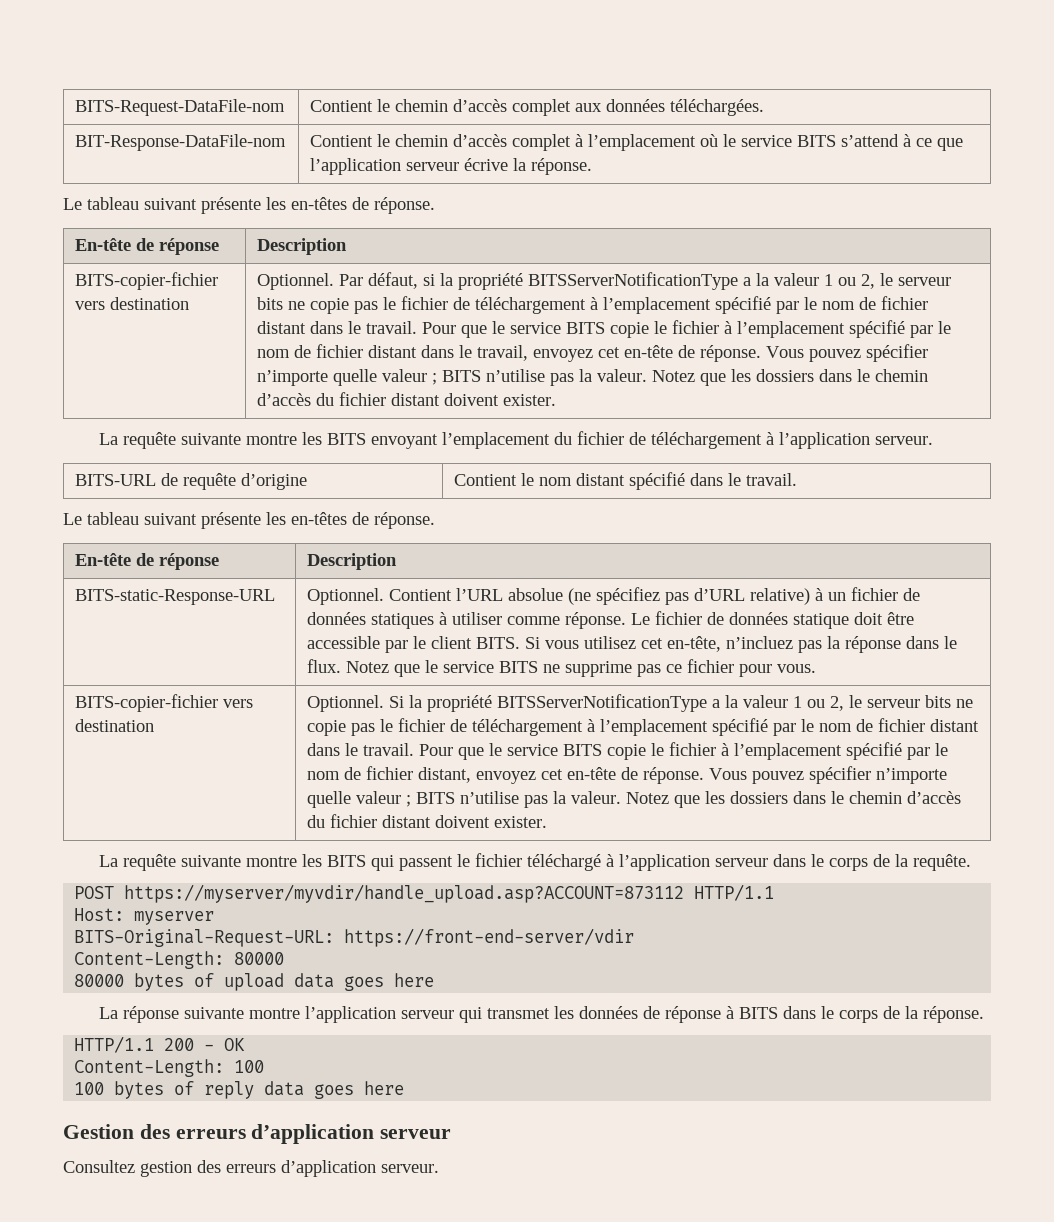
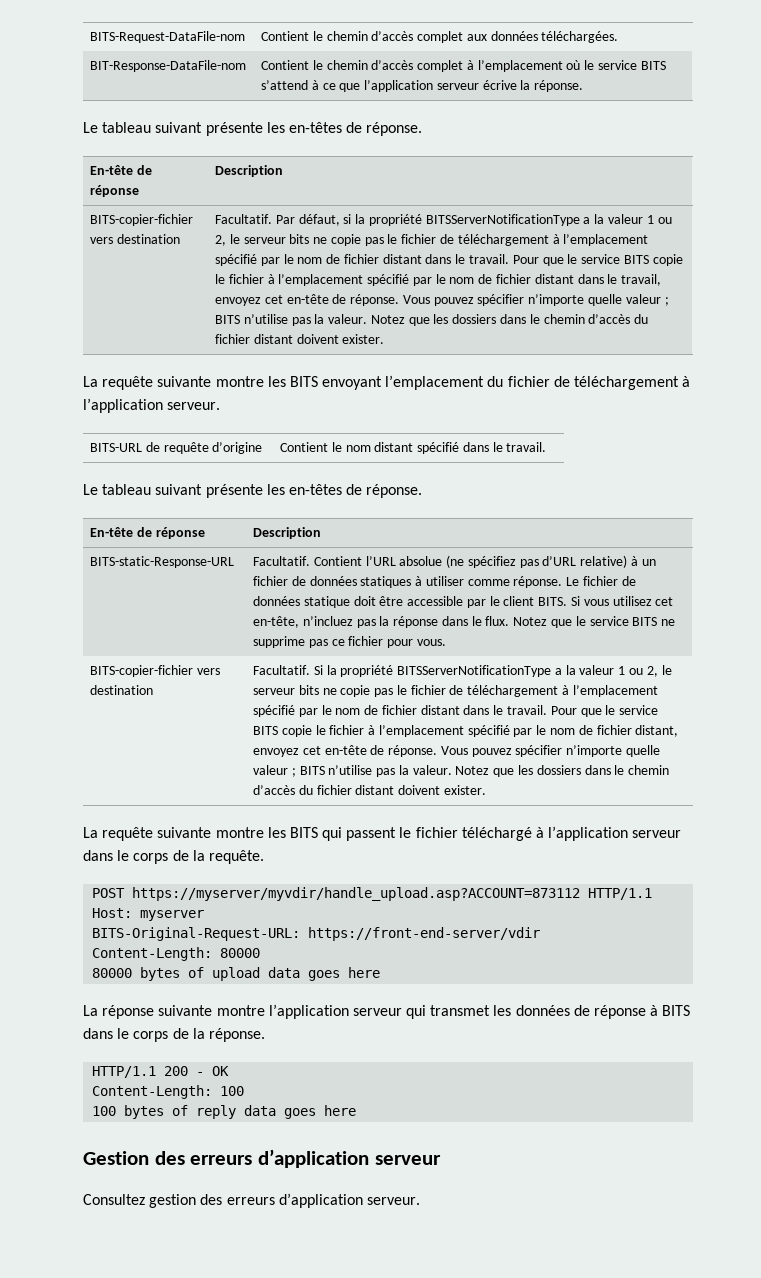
[257,273,335,290] Optionnel. -> [215,214,273,224] Facultatif.
[307,588,385,605] Optionnel. -> [253,556,311,566] Facultatif.
[307,695,385,712] Optionnel. -> [253,665,311,675] Facultatif.

